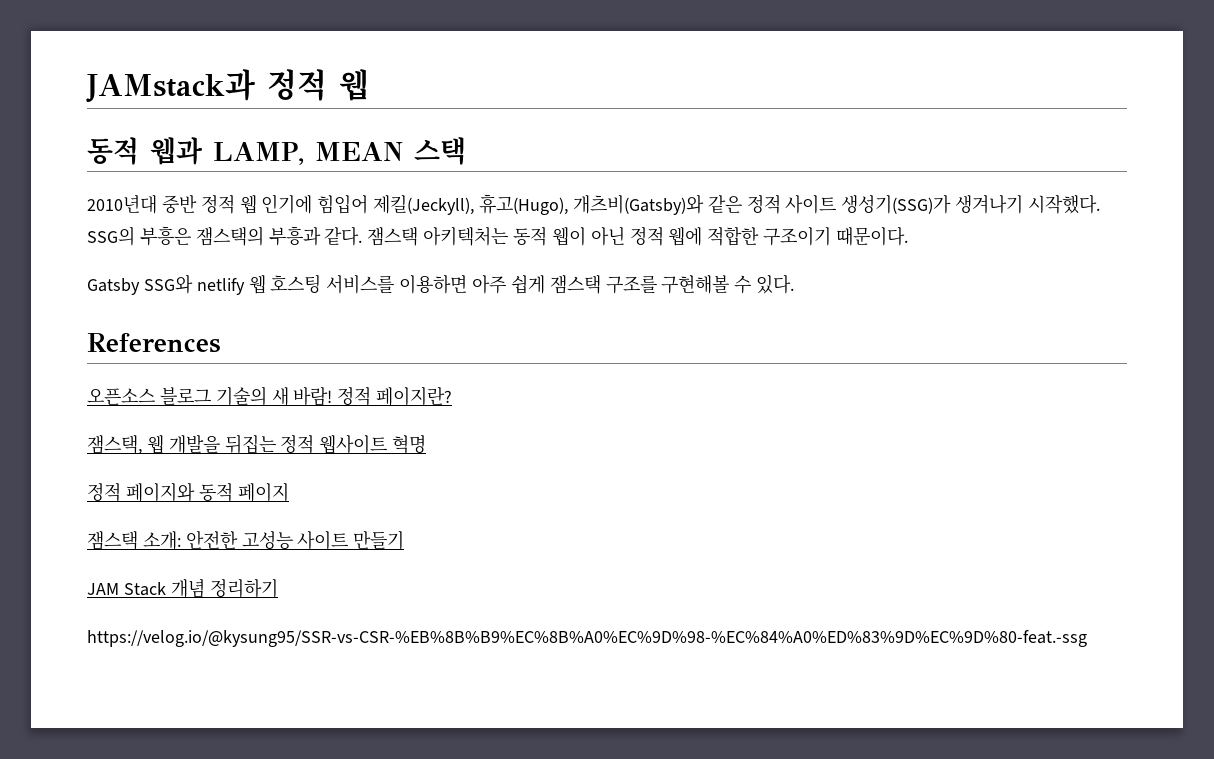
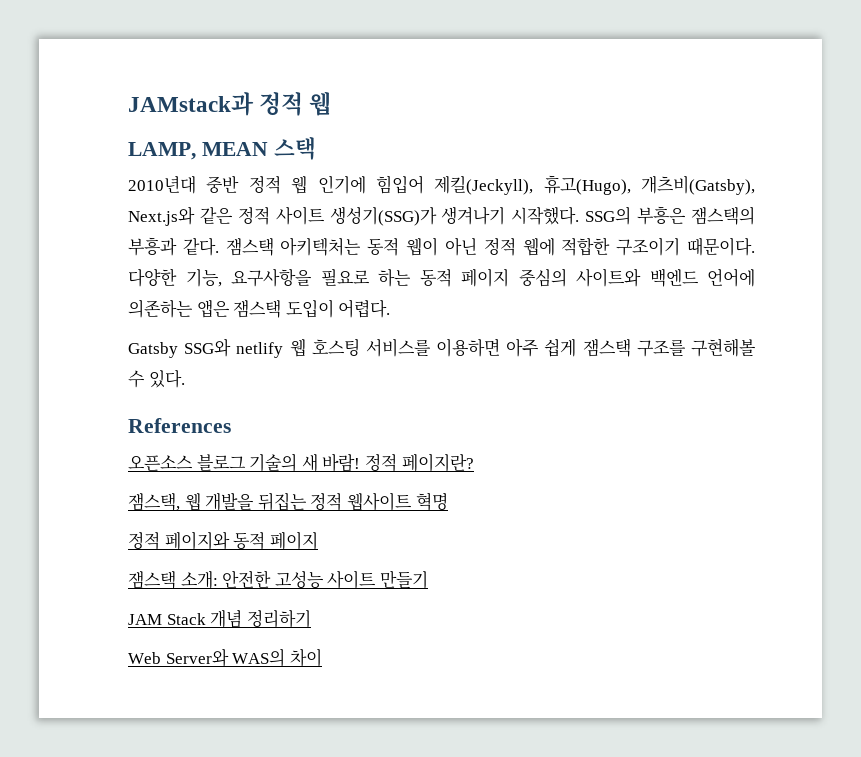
[87,137,203,165] 동적 웹과 -> (332, 103) none
[572,194,704,215] 개츠비(Gatsby)와 -> [641,175,755,195] [128,206,195,226] 개츠비(Gatsby), Next.js와
(909, 236) none -> [128,268,755,287] [128,299,391,318] 다양한 기능, 요구사항을 필요로 하는 동적 페이지 중심의 사이트와 백엔드 언어에 의존하는 앱은 잼스택 도입이 어렵다.
[87,630,1087,647] https://velog.io/@kysung95/SSR-vs-CSR-%EB%8B%B9%EC%8B%A0%EC%9D%98-%EC%84%A0%ED%83%9D%EC%9D%80-feat.-ssg -> [128,648,322,667] Web Server와 WAS의 차이

